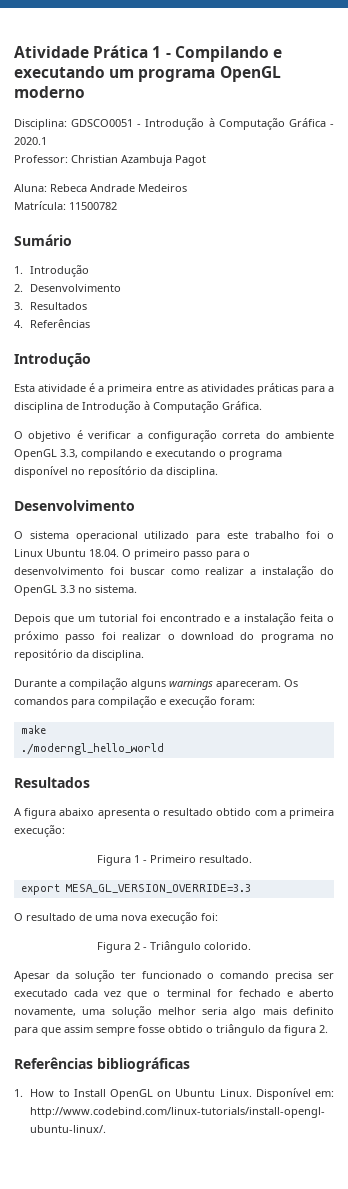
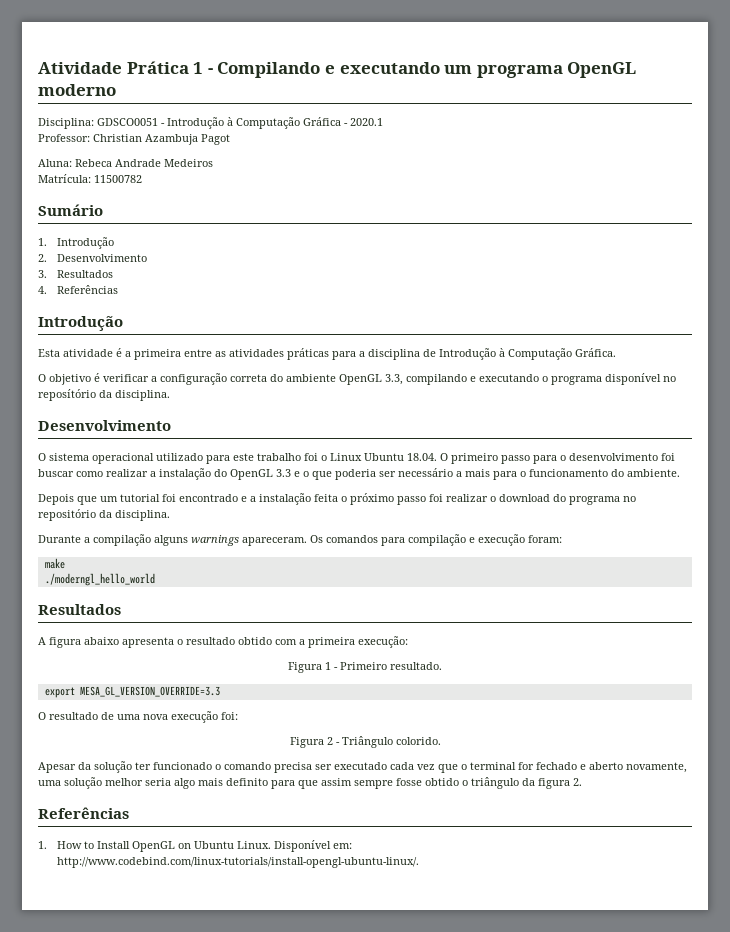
[78,585,137,593] no sistema. -> [294,468,680,480] e o que poderia ser necessário a mais para o funcionamento do ambiente.
[97,1057,190,1072] bibliográficas -> (129, 813) none

